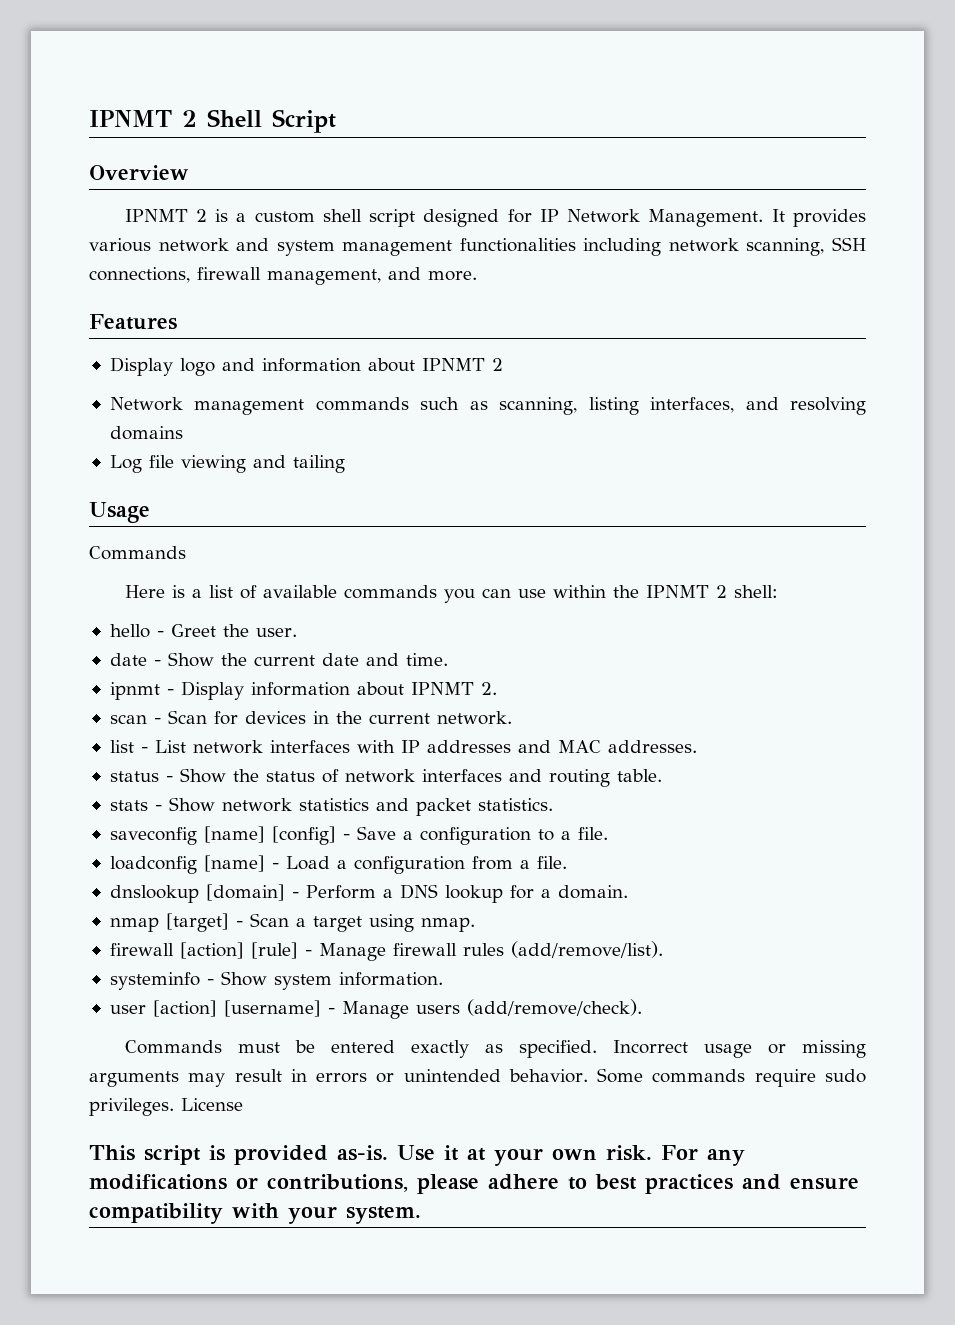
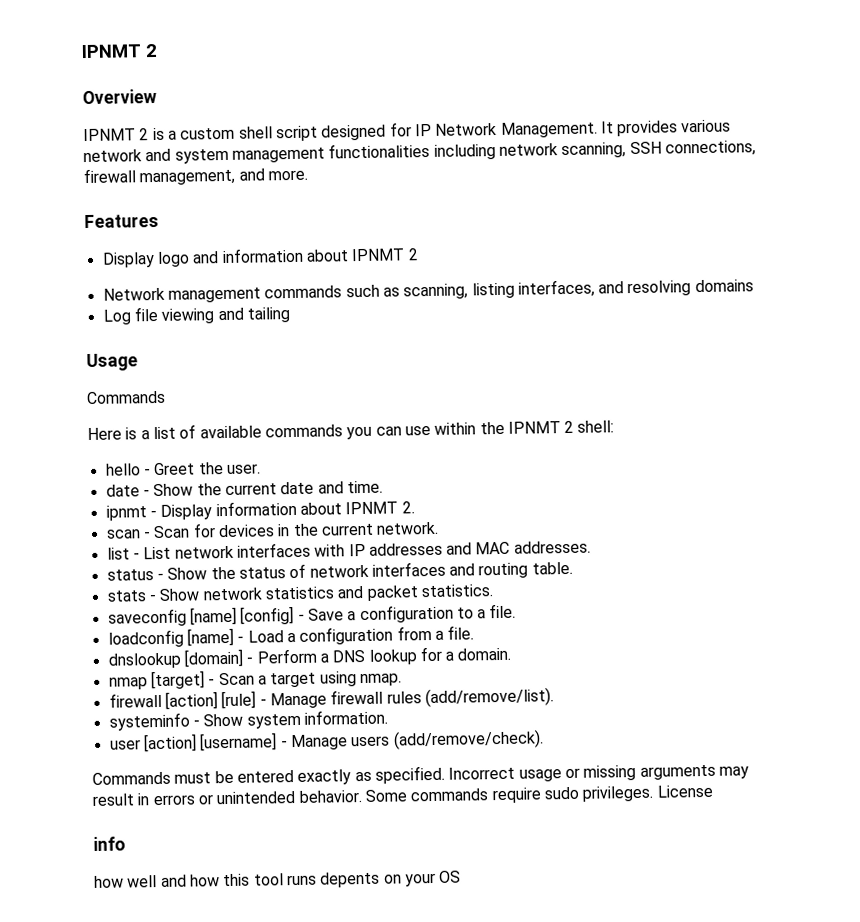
[89,109,336,133] IPNMT 2 Shell Script -> [81,43,158,59] IPNMT 2
[89,1145,745,1166] [89,1174,859,1194] [89,1203,421,1224] This script is provided as-is. Use it at your own risk. For any modifications or contributions, please adhere to best practices and ensure compatibility with your system. -> [93,836,126,851] [94,870,462,888] info // how well and how this tool runs depents on your OS

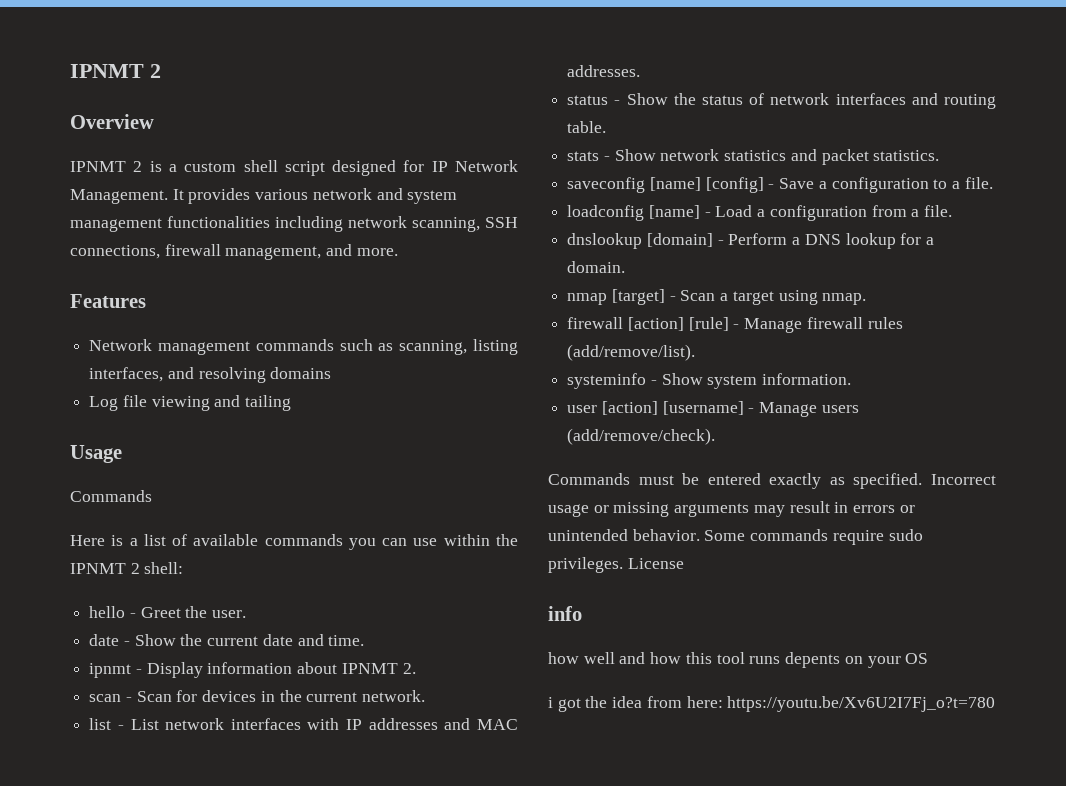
[101,247,419,268] // Display logo and information about IPNMT 2 -> (146, 301) none
(462, 876) none -> [548,696,996,712] // i got the idea from here: https://youtu.be/Xv6U2I7Fj_o?t=780

